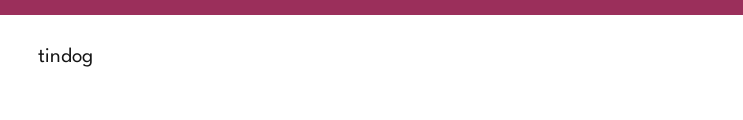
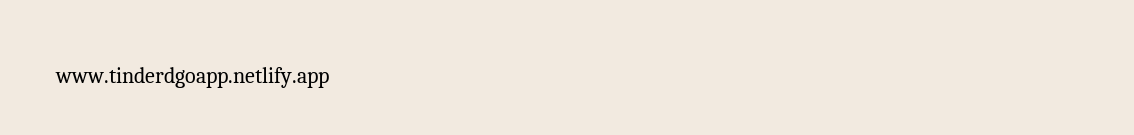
[38,47,93,67] tindog -> [55,67,329,88] www.tinderdgoapp.netlify.app

